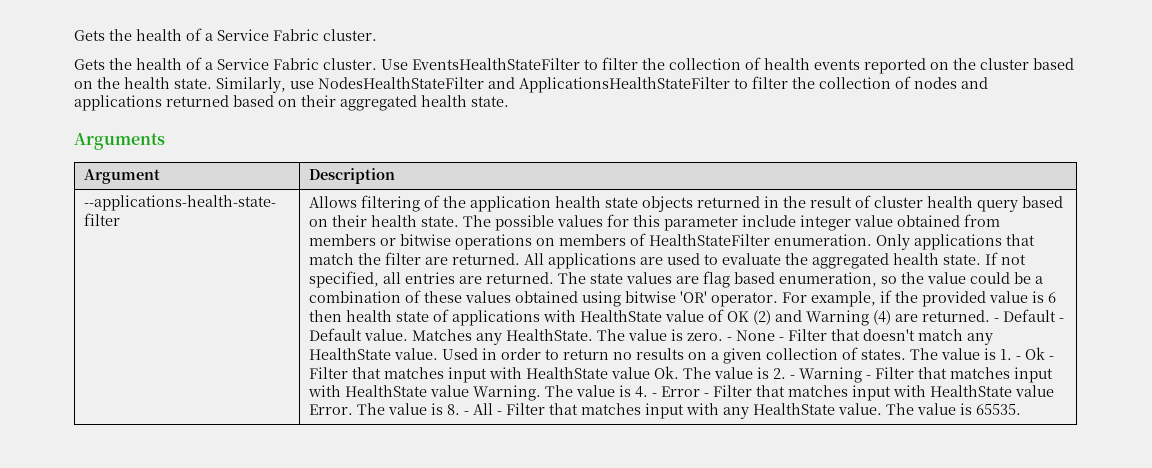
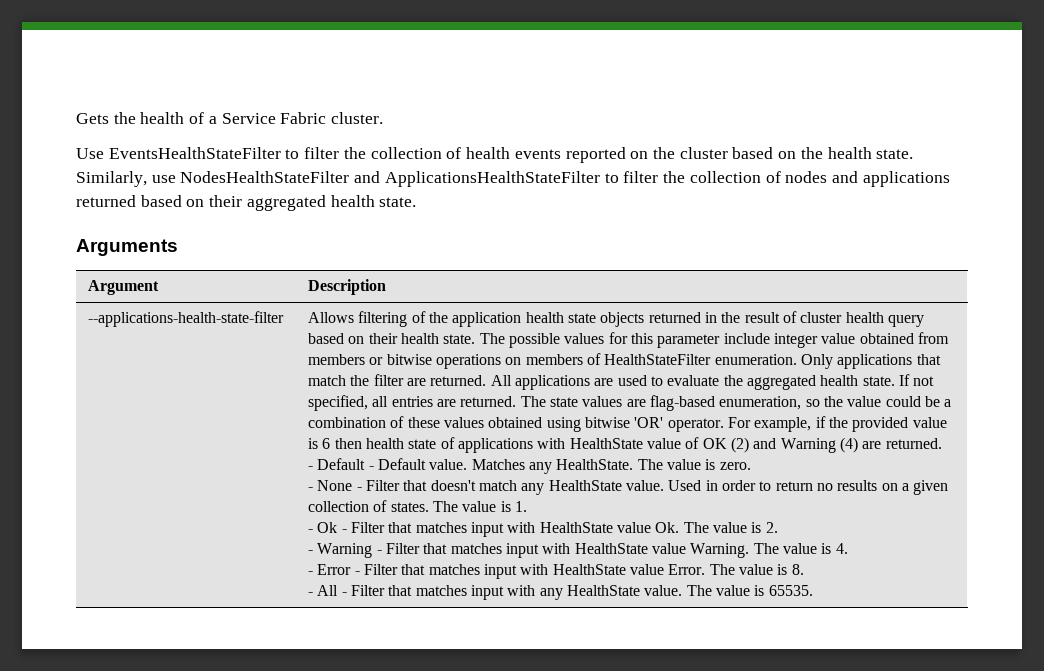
[74,57,377,70] Gets the health of a Service Fabric cluster. -> (384, 118) none
[703,271,776,288] flag based -> [649,395,715,411] flag-based
(991, 316) none -> (942, 443) //
(724, 337) none -> (751, 466) //
(1013, 354) none -> (528, 506) //
(787, 373) none -> (778, 527) //
(649, 392) none -> (848, 548) //
(461, 409) none -> (804, 569) //

